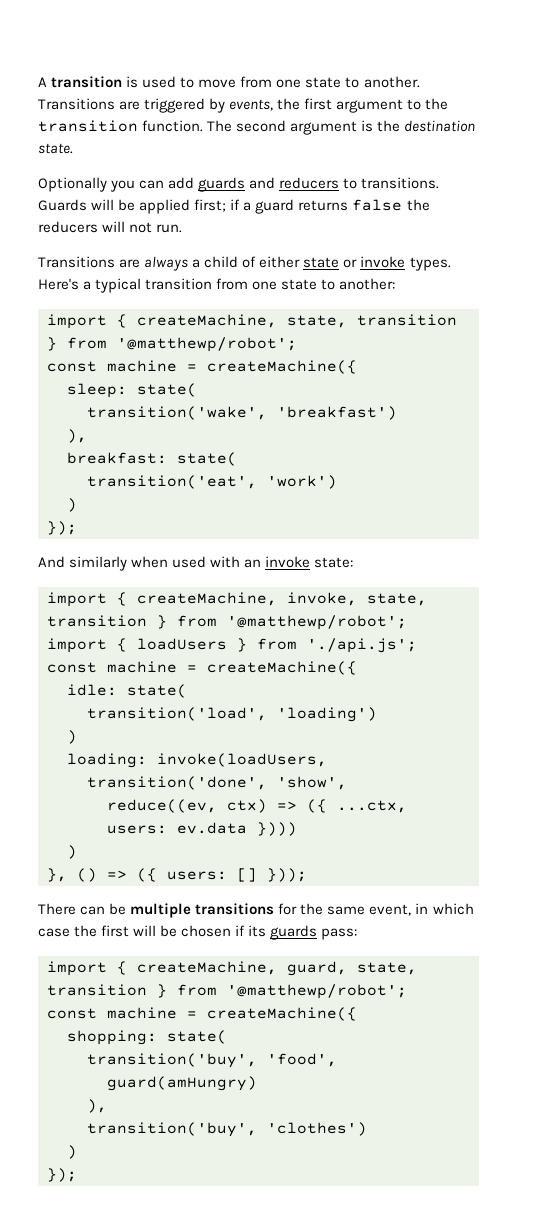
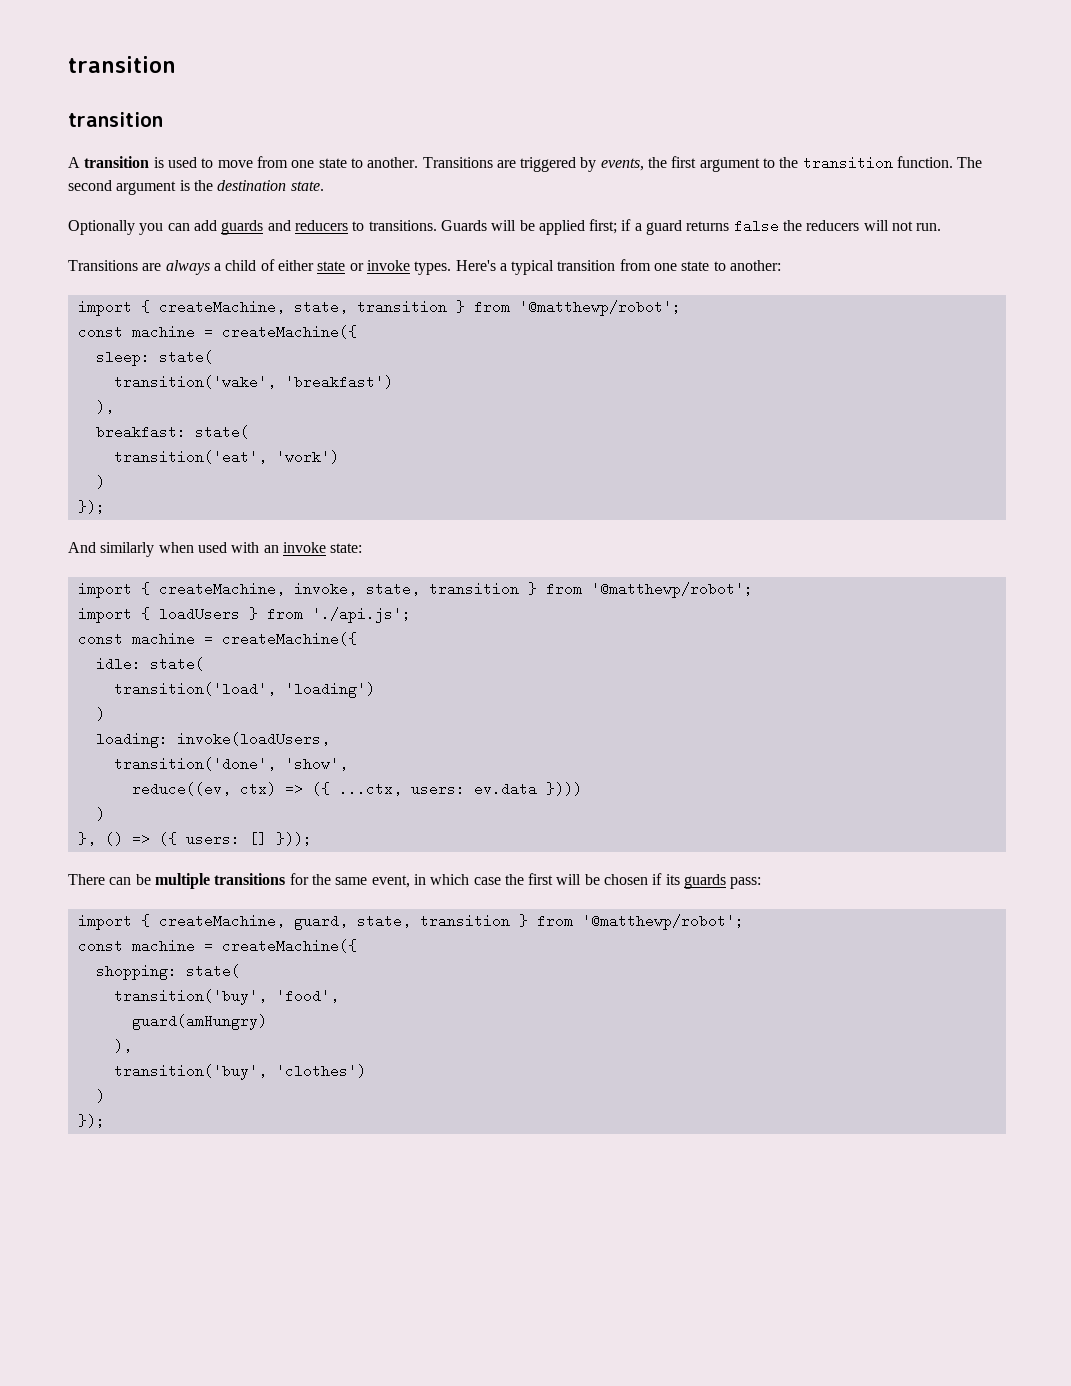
(38, 82) none -> [68,56,176,73] [68,112,163,127] transition // transition //

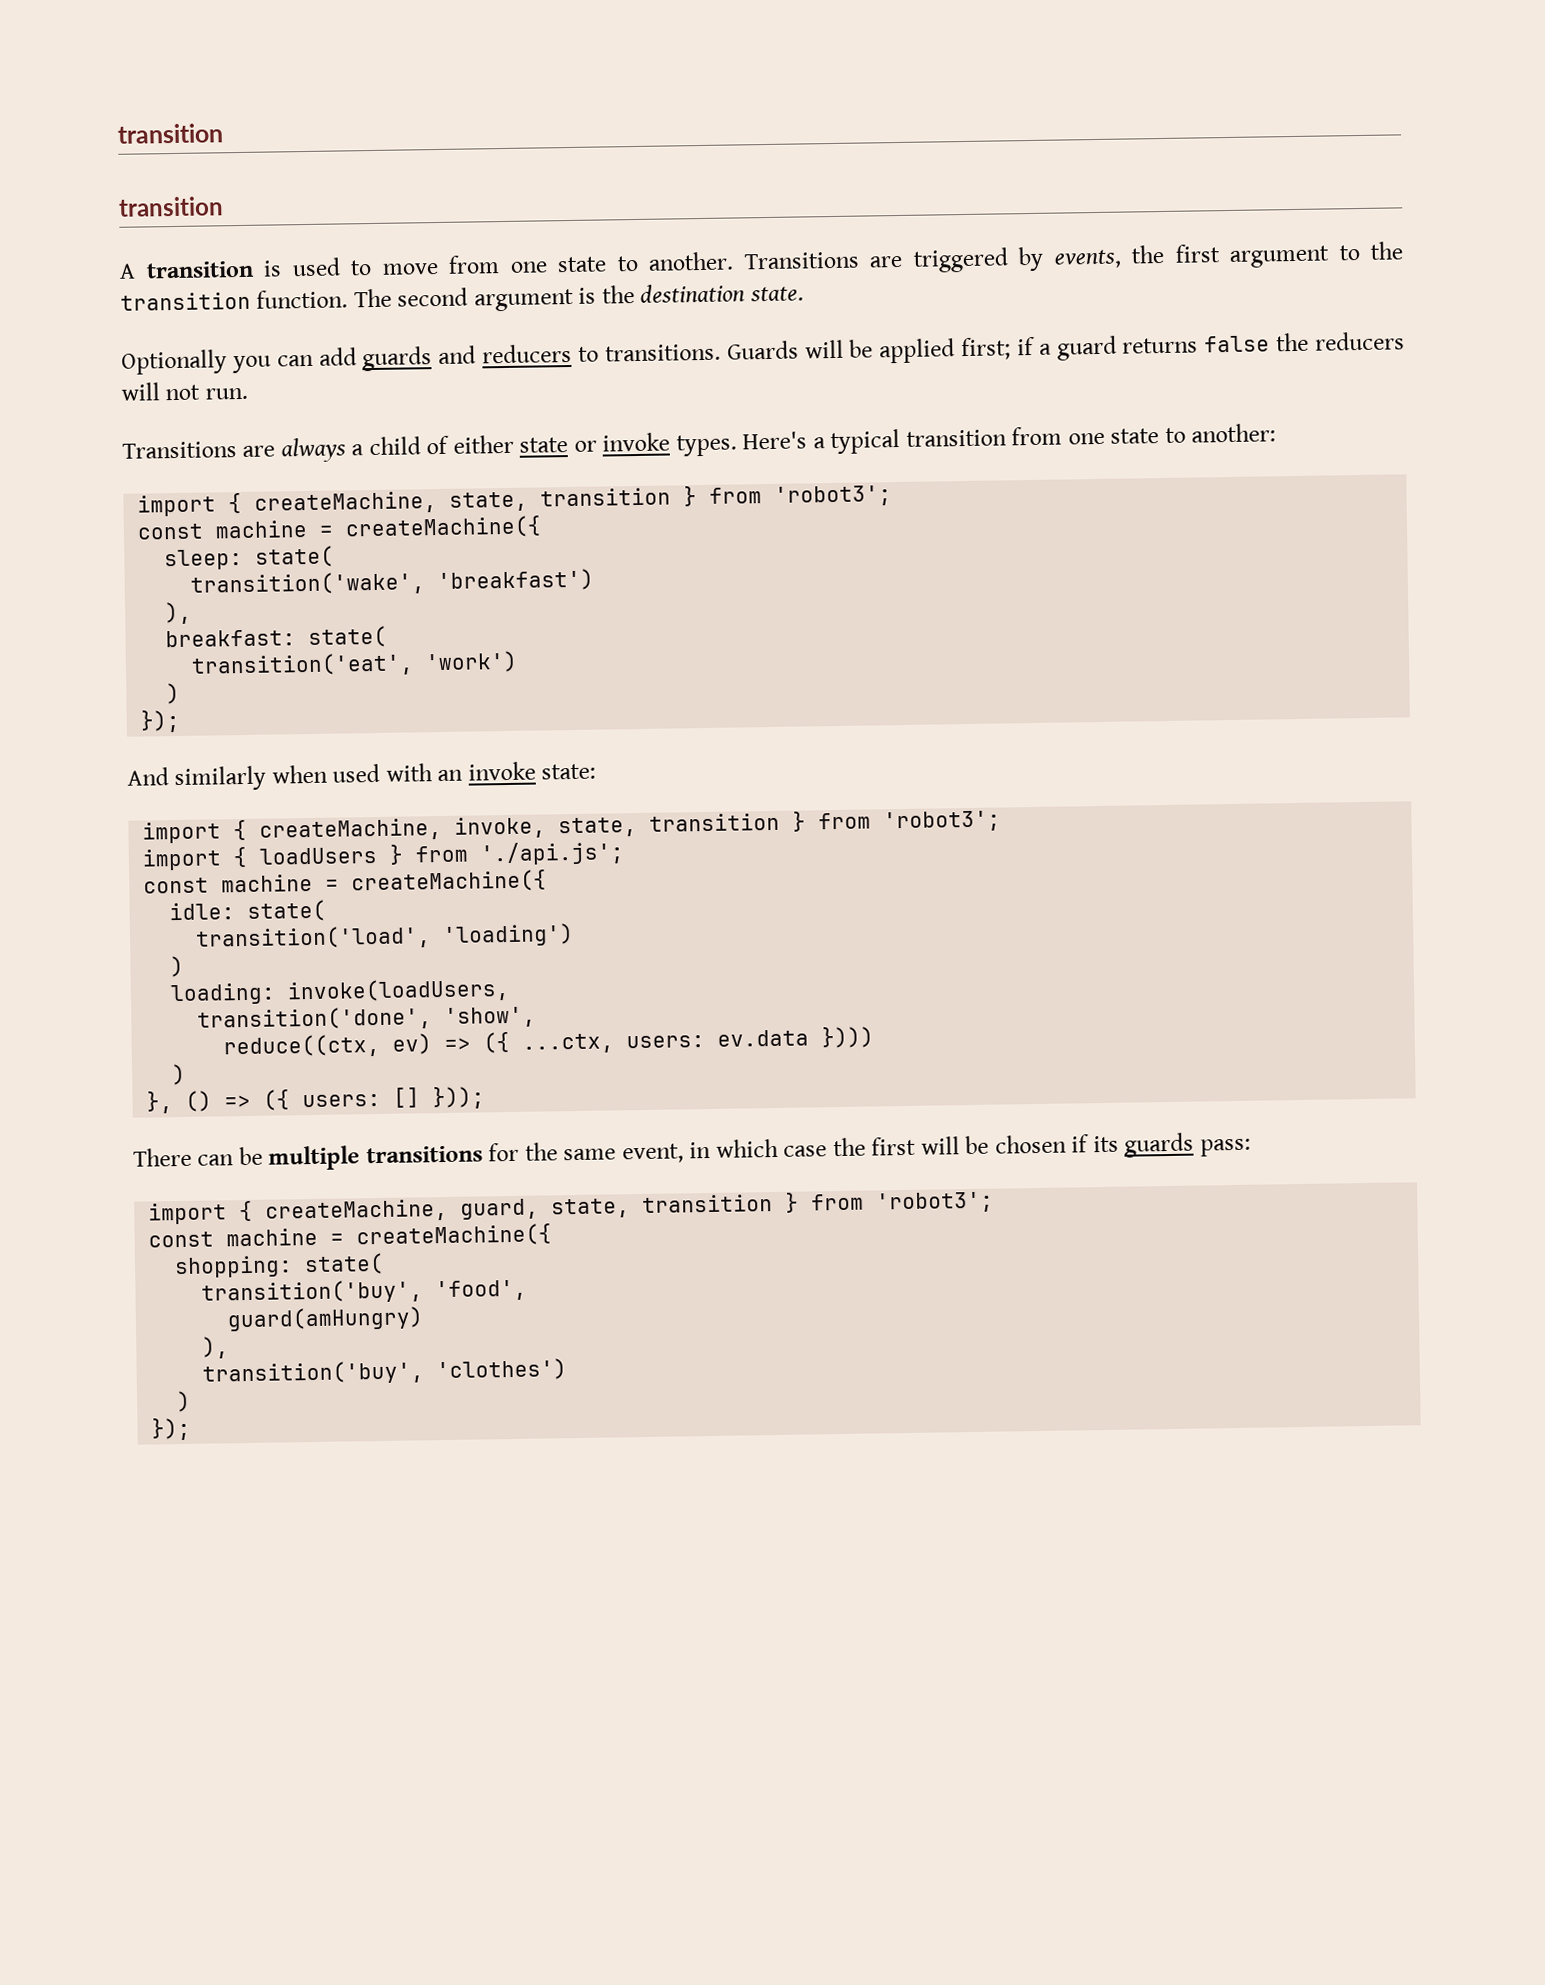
[518,300,681,316] '@matthewp/robot'; -> [774,485,893,507] 'robot3';
[590,582,753,598] '@matthewp/robot'; -> [883,810,1002,833] 'robot3';
[131,782,276,796] reduce((ev, ctx) -> [223,1033,433,1059] reduce((ctx, ev)
[581,914,744,930] '@matthewp/robot'; -> [876,1191,995,1214] 'robot3';

